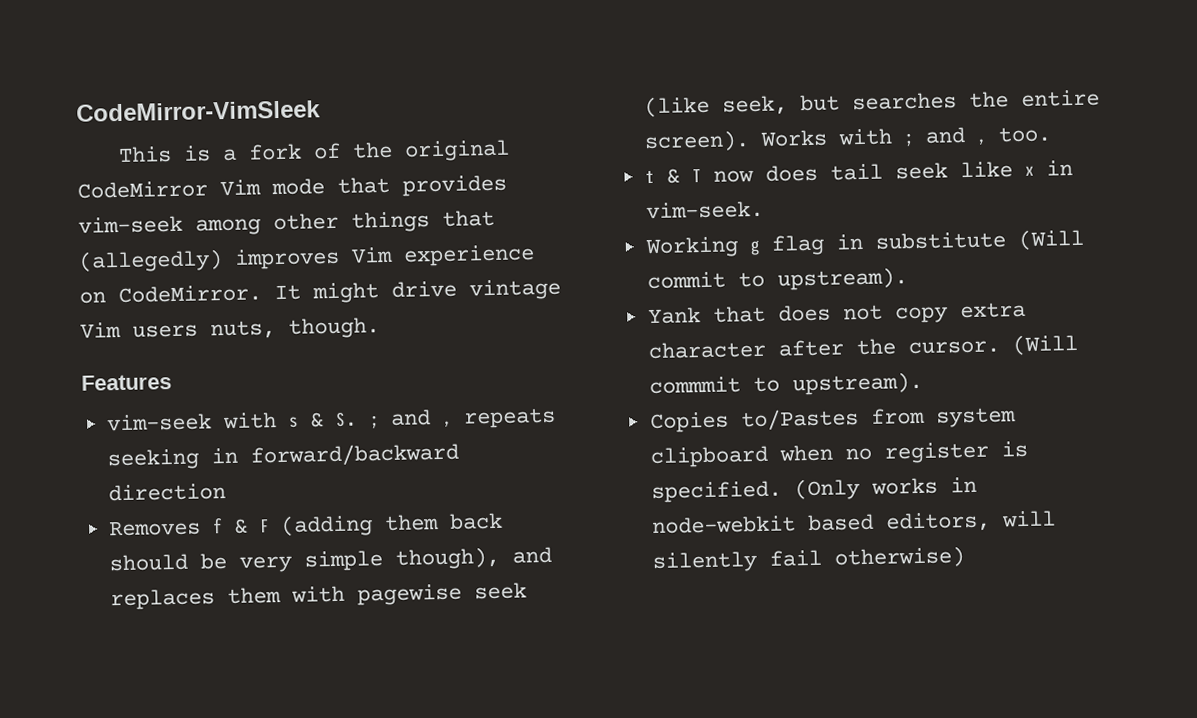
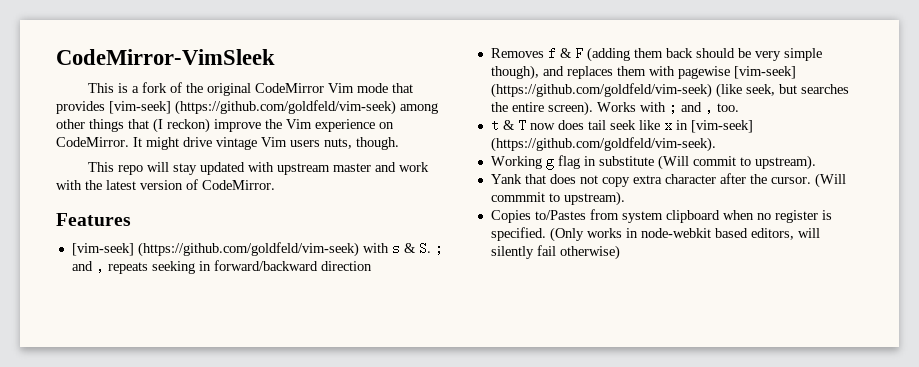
[78,215,183,234] vim-seek -> [109,100,396,115] [vim-seek] (https://github.com/goldfeld/vim-seek)
[78,247,340,273] (allegedly) improves -> [153,118,282,133] (I reckon) improve the
(380, 328) none -> [88,162,430,175] [56,179,275,190] // This repo will stay updated with upstream master and work with the latest version of CodeMirror.
[105,413,212,432] vim-seek -> [71,242,359,257] [vim-seek] (https://github.com/goldfeld/vim-seek)
[473,582,527,600] seek -> [733,66,796,79] [490,83,712,98] [vim-seek] (https://github.com/goldfeld/vim-seek)
[645,200,764,220] vim-seek. -> [690,120,753,133] [490,137,716,152] [vim-seek] (https://github.com/goldfeld/vim-seek).

